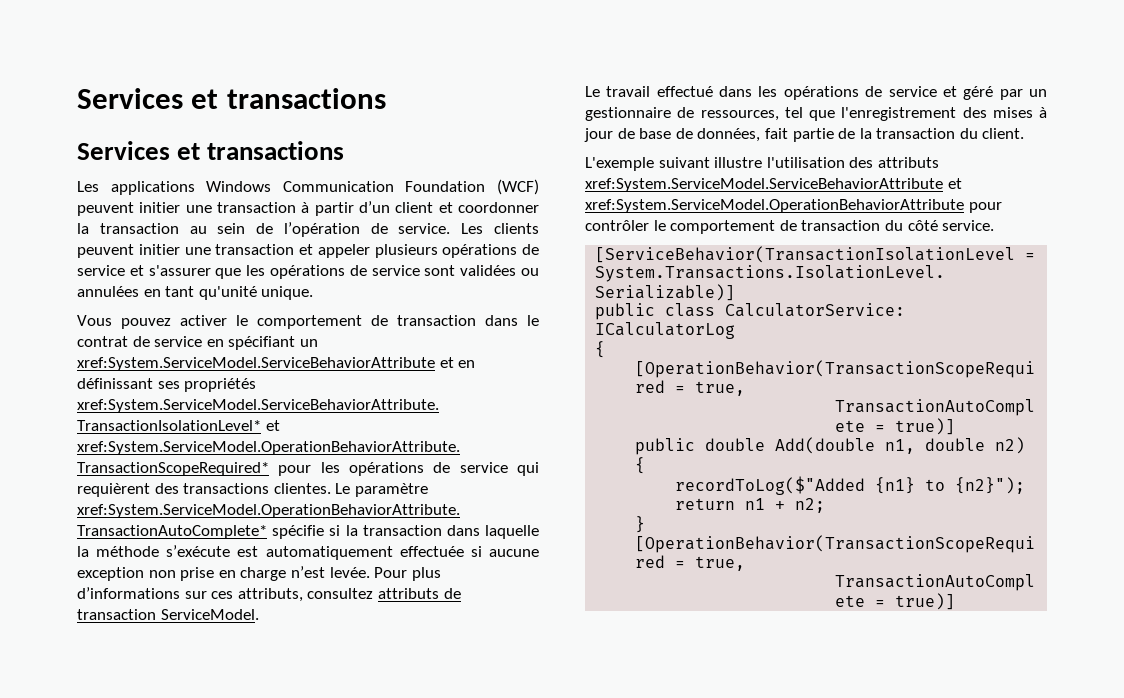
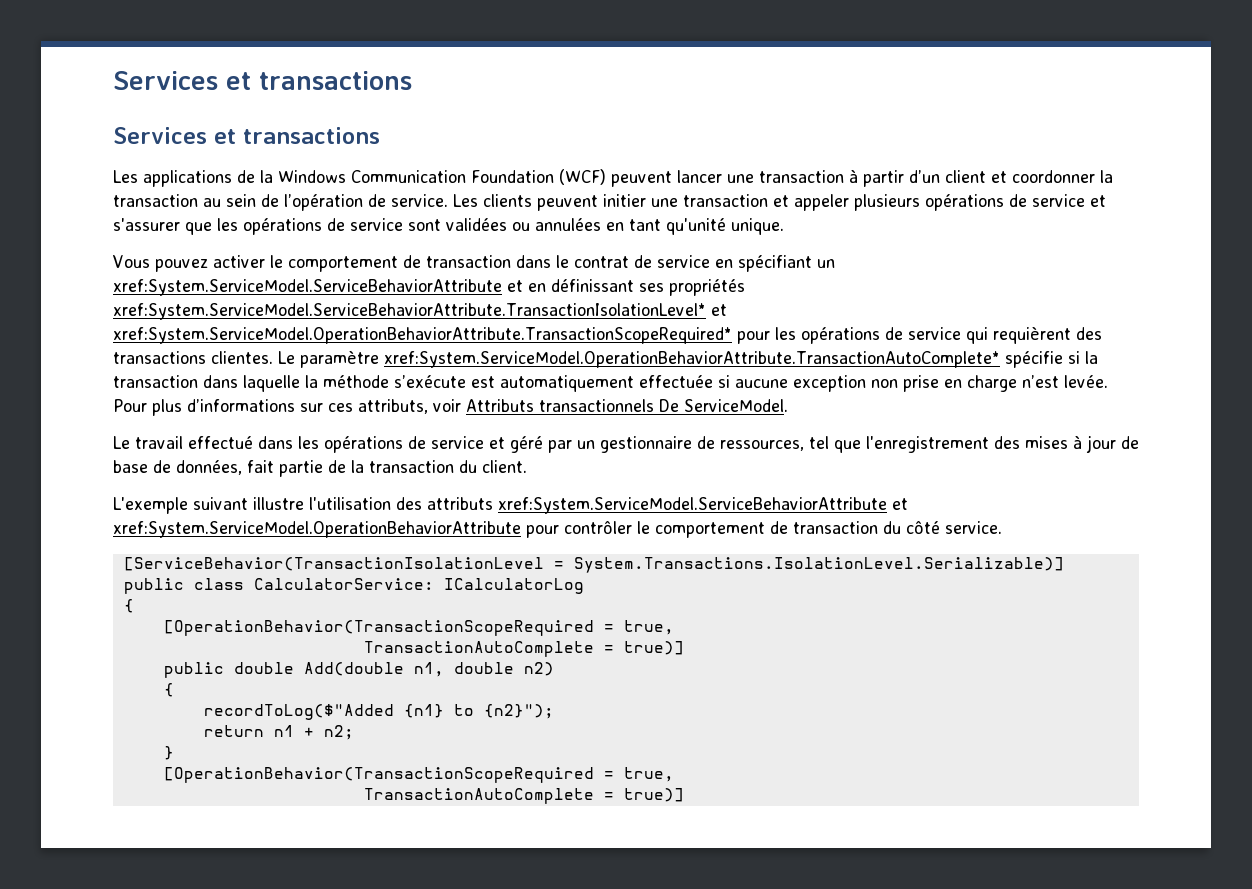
(195, 188) none -> [237,170,273,183] de la
[139,202,181,213] initier -> [677,170,722,183] lancer
[307,588,461,599] [77,609,156,620] consultez attributs de transaction -> [433,399,679,412] voir Attributs transactionnels De

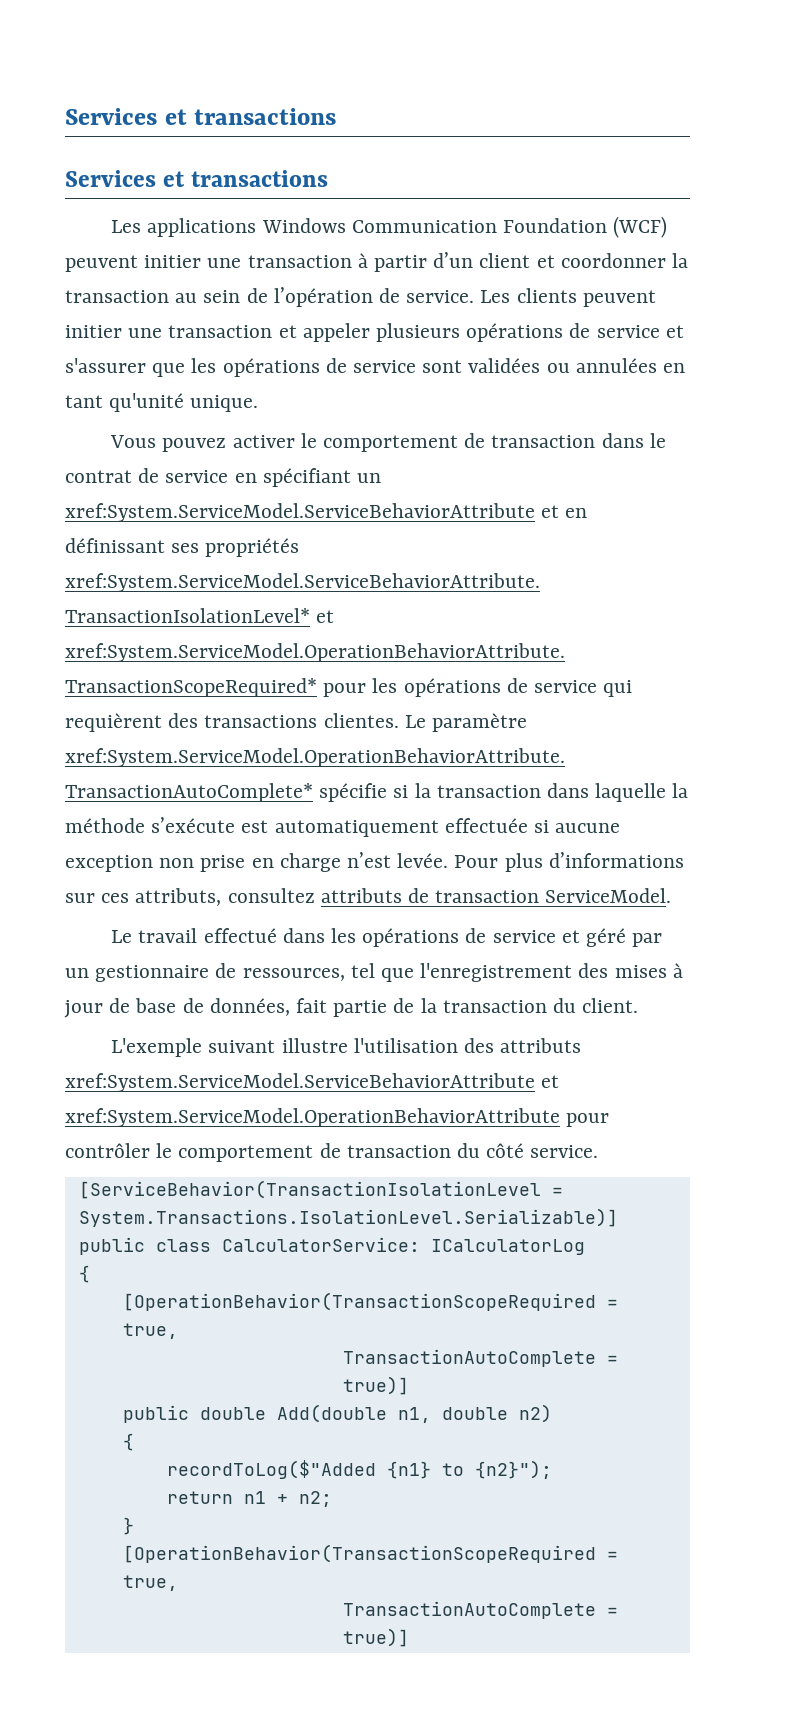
[237,170,273,183] de la -> (257, 227) none
[677,170,722,183] lancer -> [144,255,202,268] initier
[433,399,679,412] voir Attributs transactionnels De -> [227,888,540,903] consultez attributs de transaction

